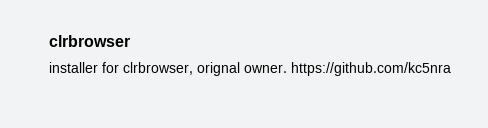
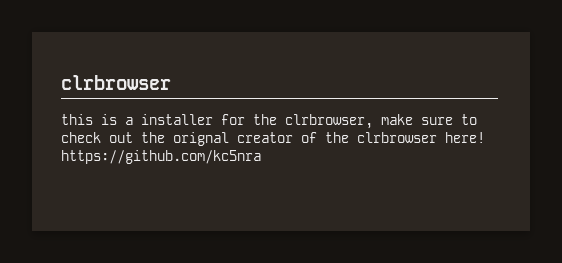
[49,62,287,76] installer for clrbrowser, orignal owner. -> [61,114,477,129] [61,132,485,146] this is a installer for the clrbrowser, make sure to check out the orignal creator of the clrbrowser here!

